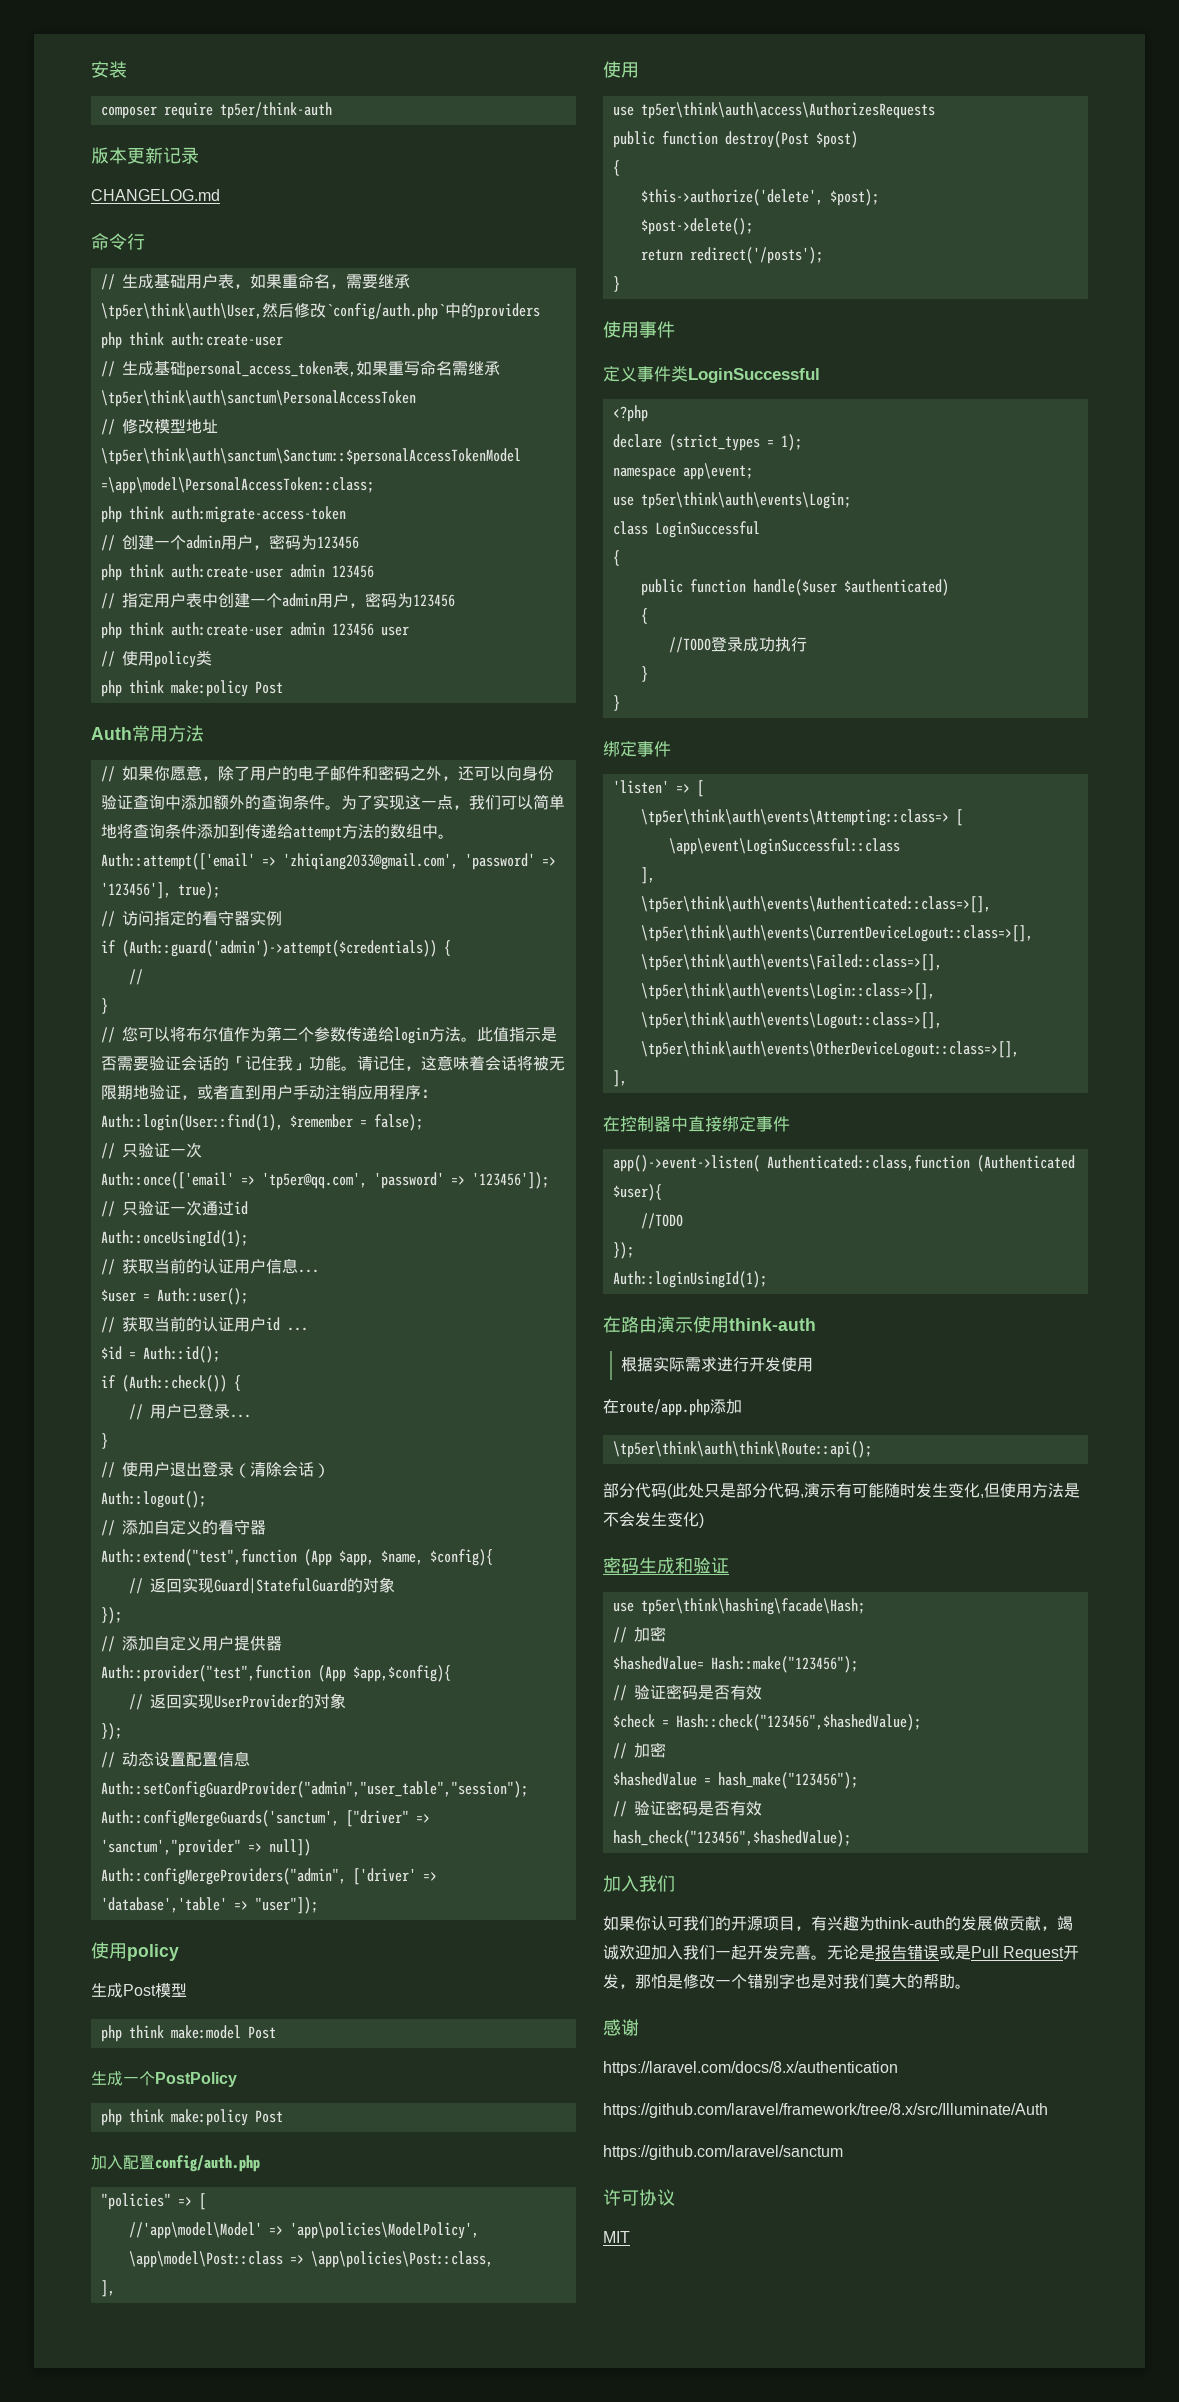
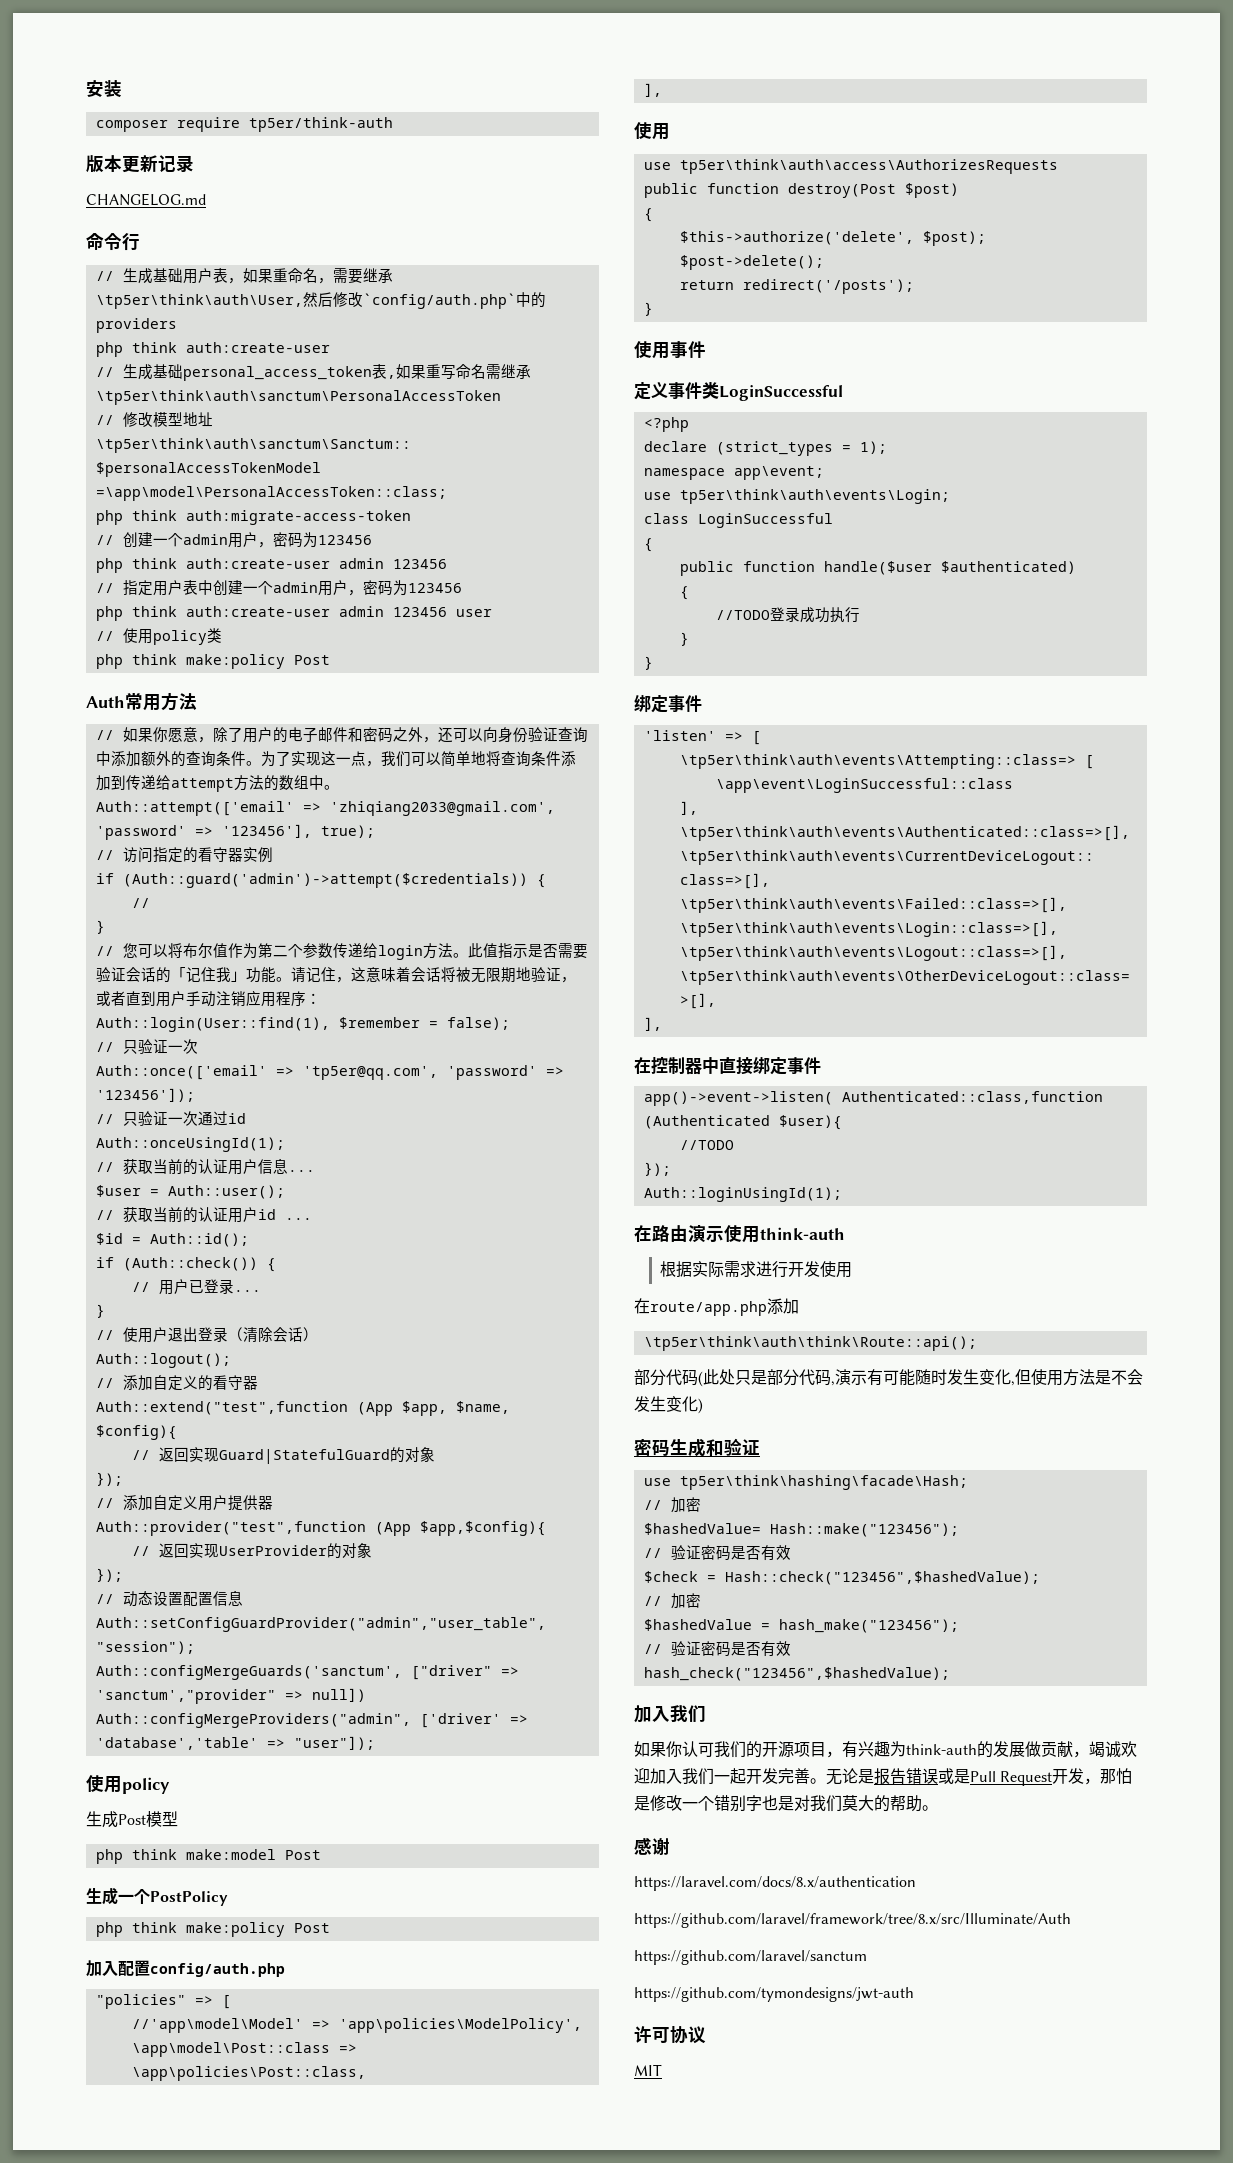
(843, 2152) none -> [634,1987,914,2002] // https://github.com/tymondesigns/jwt-auth

